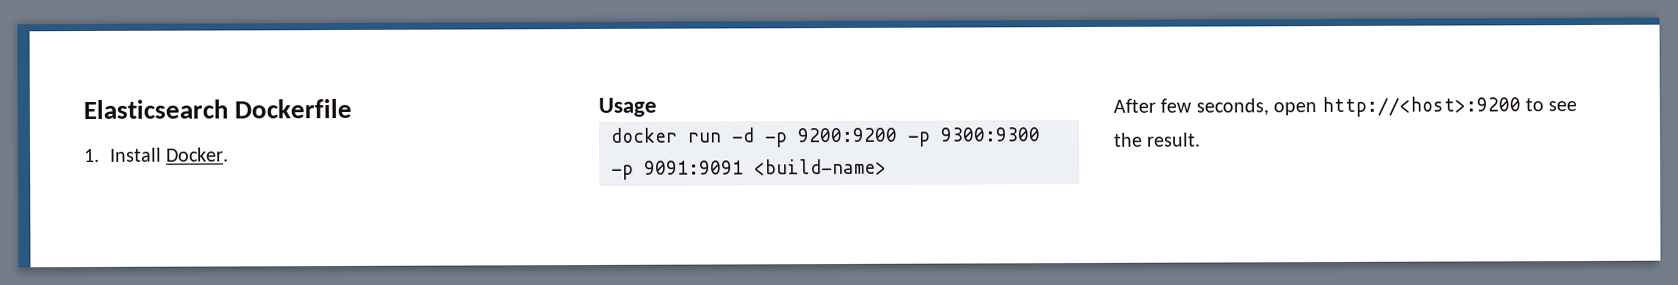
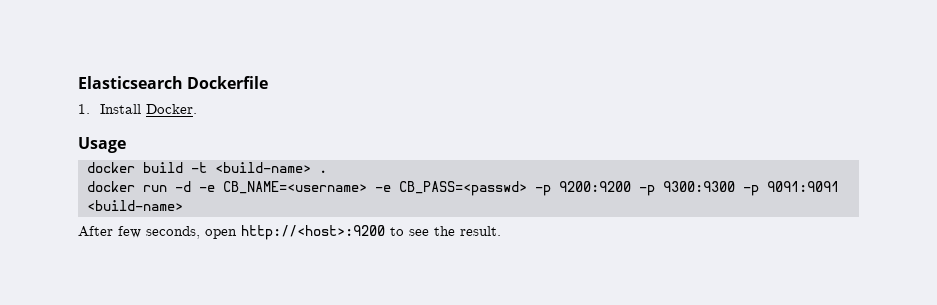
(657, 107) none -> [87,162,327,173] // docker build -t <build-name> .
(754, 135) none -> [199,181,527,196] -e CB_NAME=<username> -e CB_PASS=<passwd>

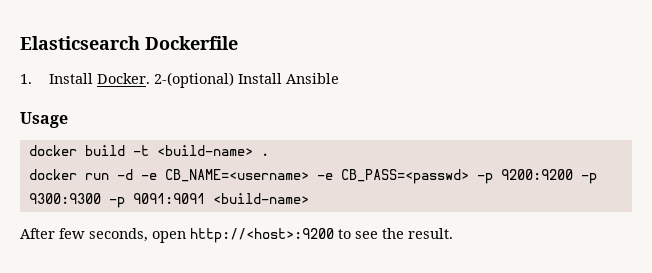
(198, 109) none -> [153,72,339,88] 2-(optional) Install Ansible

